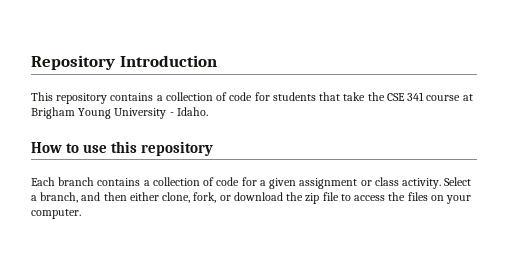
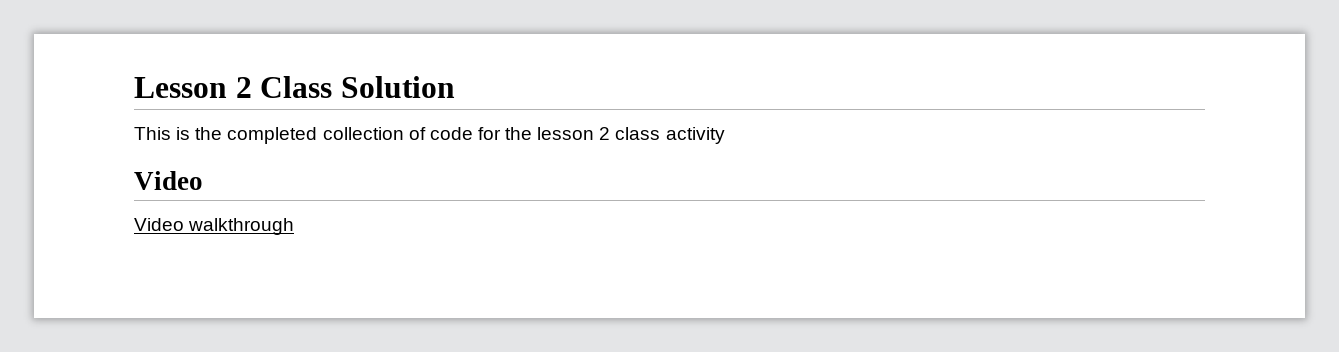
[31,55,217,70] [31,92,473,104] [31,107,208,119] [31,141,214,156] [31,177,472,189] [31,192,472,204] [31,209,81,219] Repository Introduction // This repository contains a collection of code for students that take the CSE 341 course at Brigham Young University - Idaho. // How to use this repository // Each branch contains a collection of code for a given assignment or class activity. Select a branch, and then either clone, fork, or download the zip file to access the files on your computer. -> [134,76,455,98] [134,127,725,144] [134,171,203,190] [134,218,295,235] Lesson 2 Class Solution // This is the completed collection of code for the lesson 2 class activity // Video // Video walkthrough

